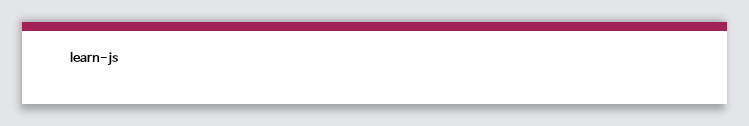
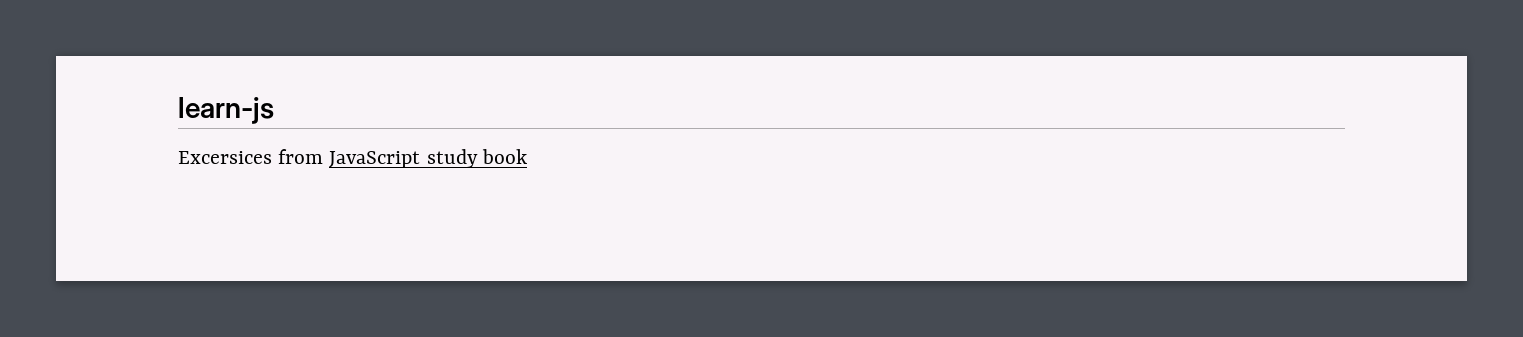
(118, 58) none -> [178,149,527,168] // Excersices from JavaScript study book

